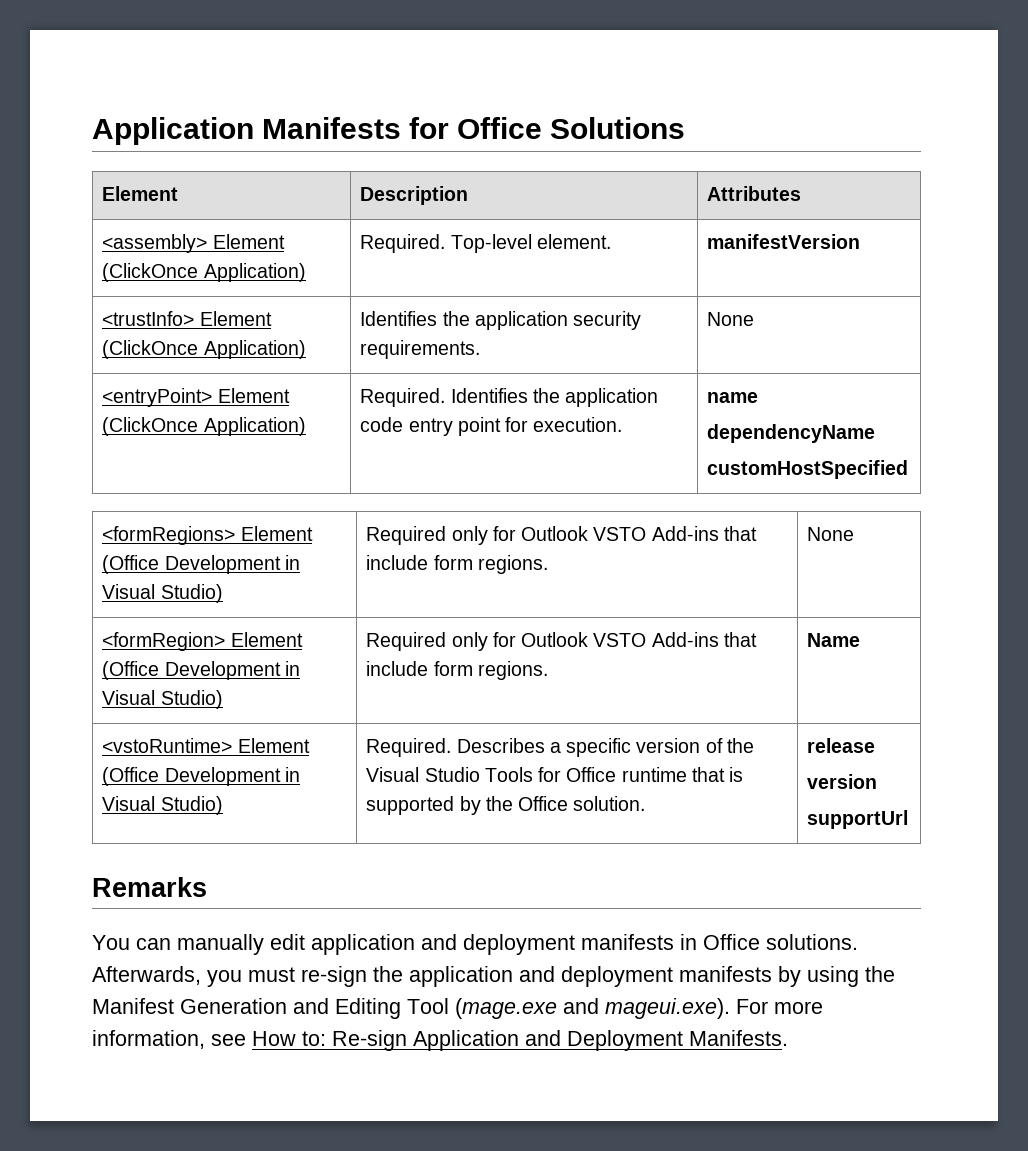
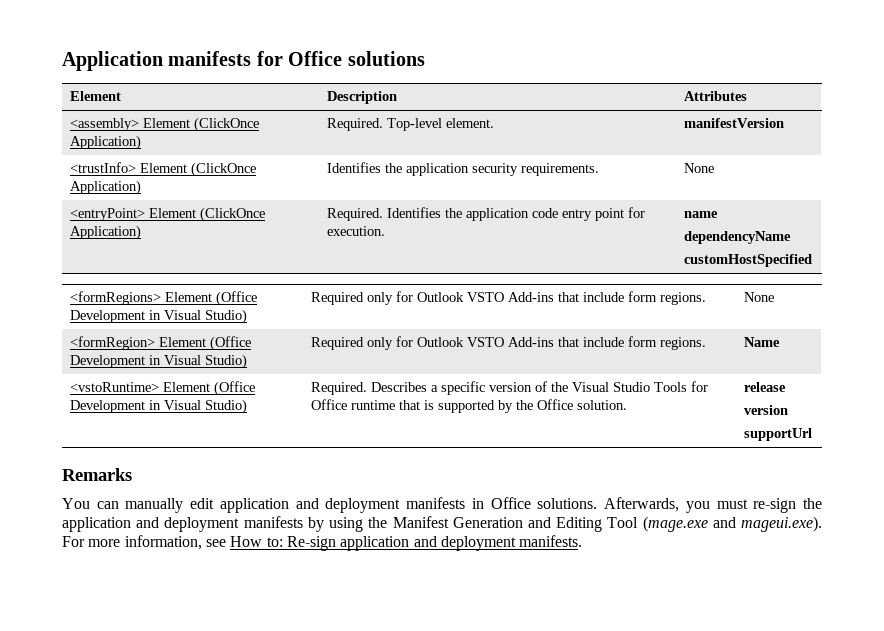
[92,117,686,145] Application Manifests for Office Solutions -> [62,51,425,71] Application manifests for Office solutions
[413,1030,788,1051] Application and Deployment Manifests. -> [340,535,583,551] application and deployment manifests.

